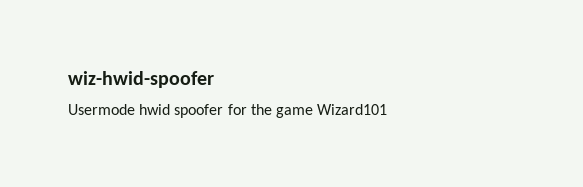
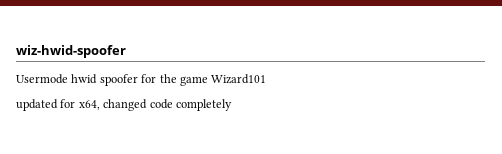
(388, 109) none -> [16,99,232,111] // updated for x64, changed code completely

